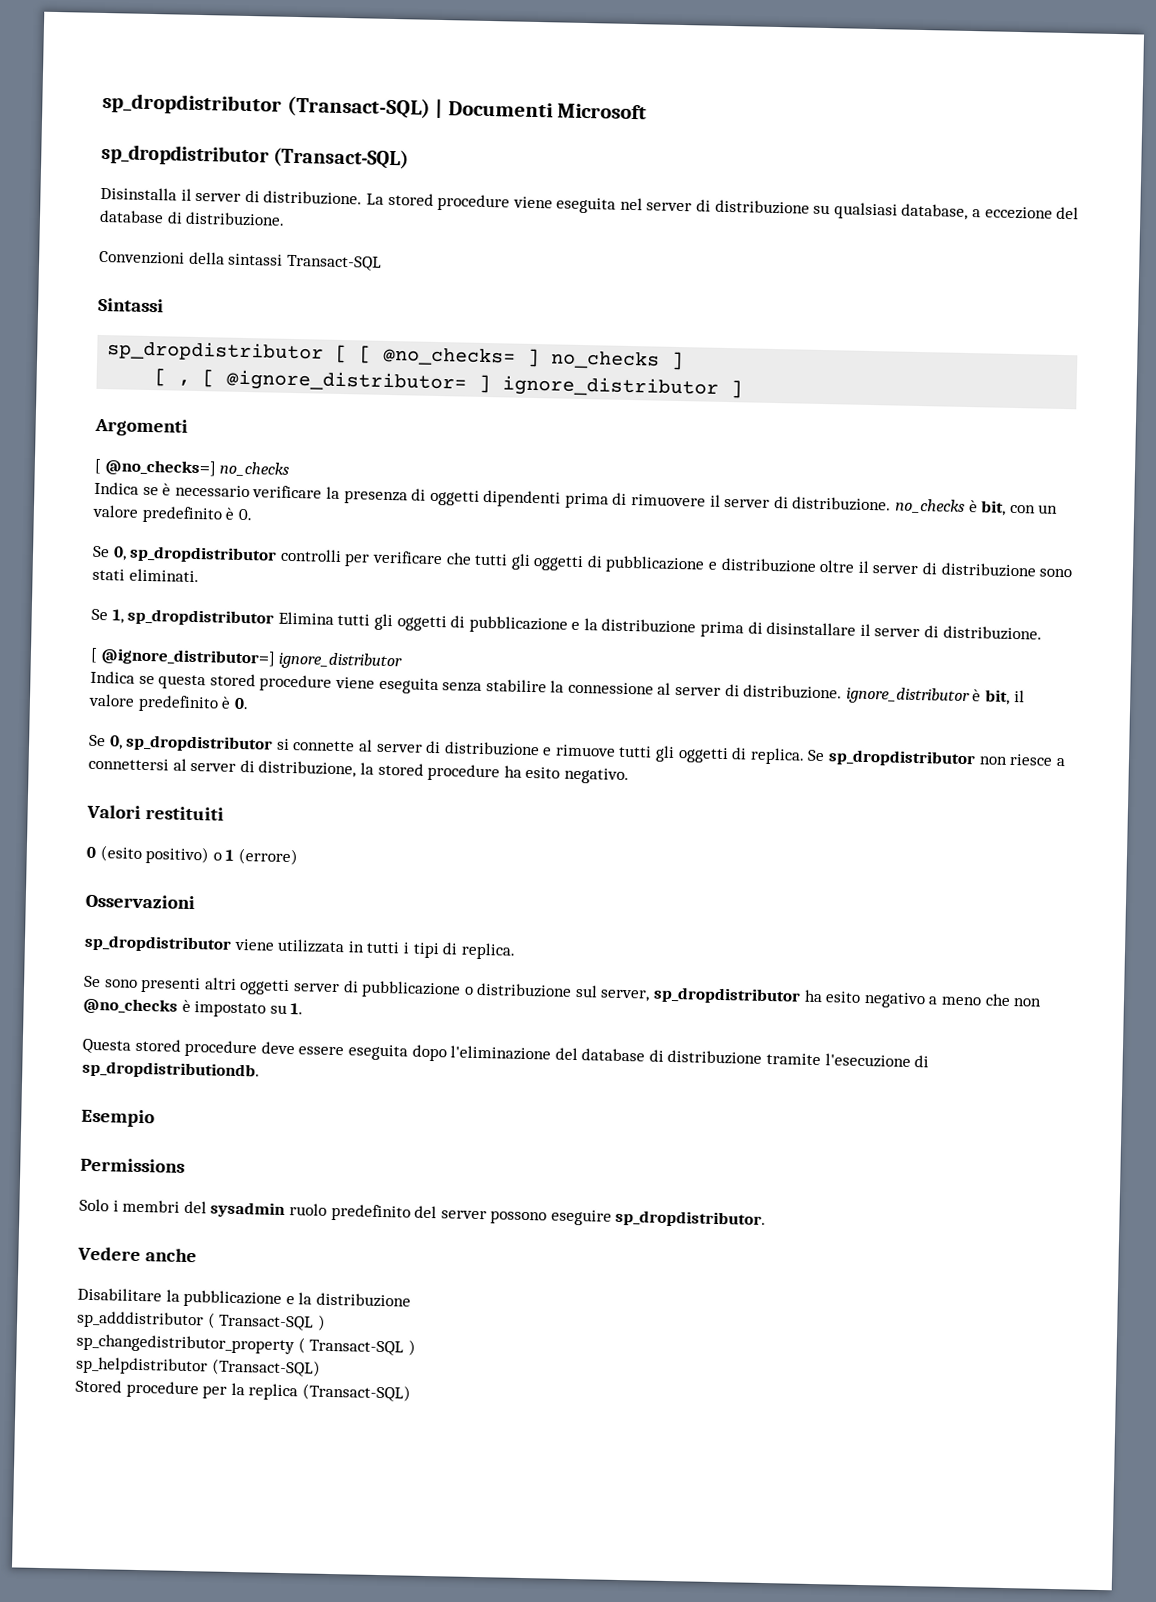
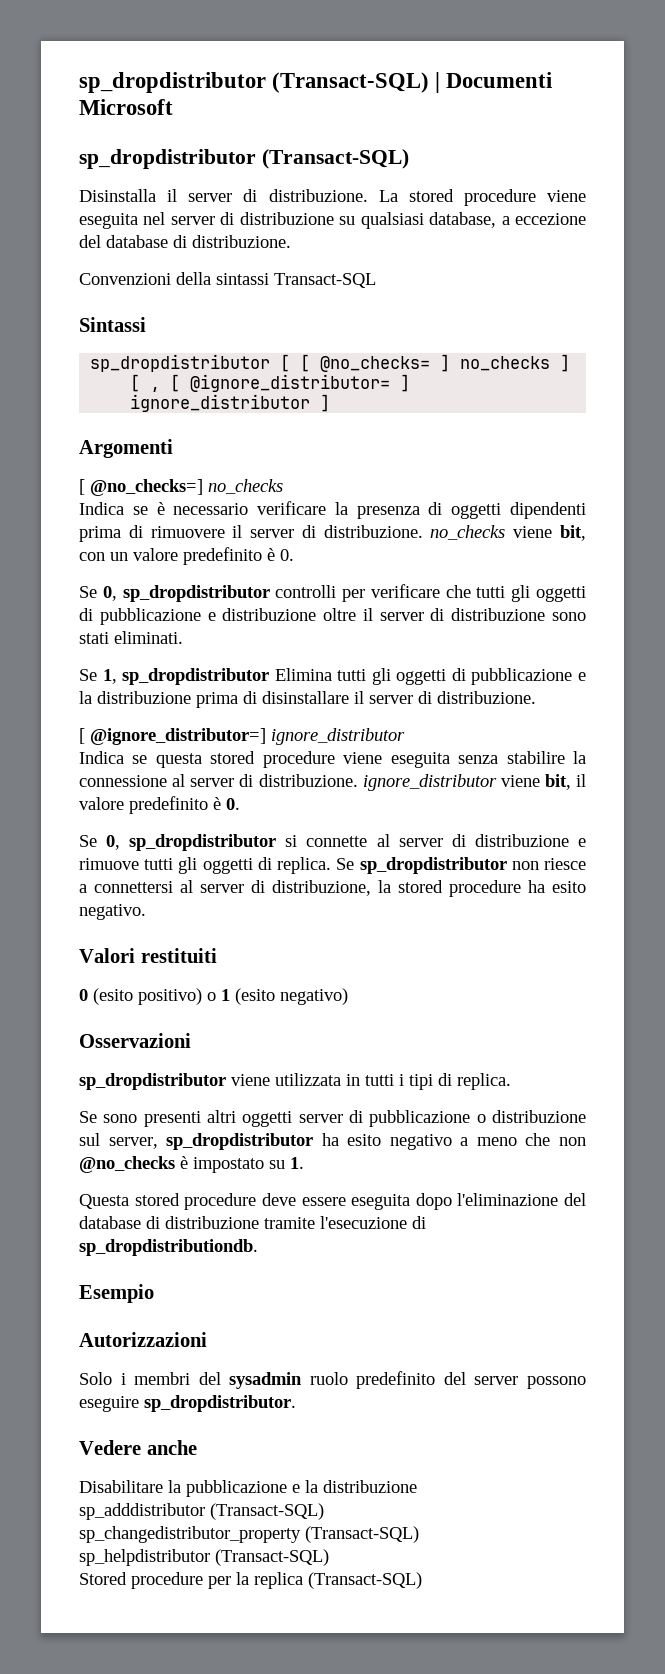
[968,500,978,513] è -> [513,526,553,538] viene
[972,689,982,702] è -> [500,775,540,787] viene
[237,847,298,866] (errore) -> [235,988,348,1005] (esito negativo)
[80,1157,185,1173] Permissions -> [79,1332,207,1347] Autorizzazioni
[206,1312,326,1331] [76,1333,416,1356] ( Transact-SQL ) // sp_changedistributor_property ( Transact-SQL ) -> [210,1503,324,1520] [79,1526,419,1543] (Transact-SQL) // sp_changedistributor_property (Transact-SQL)

